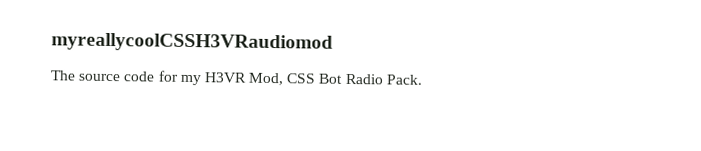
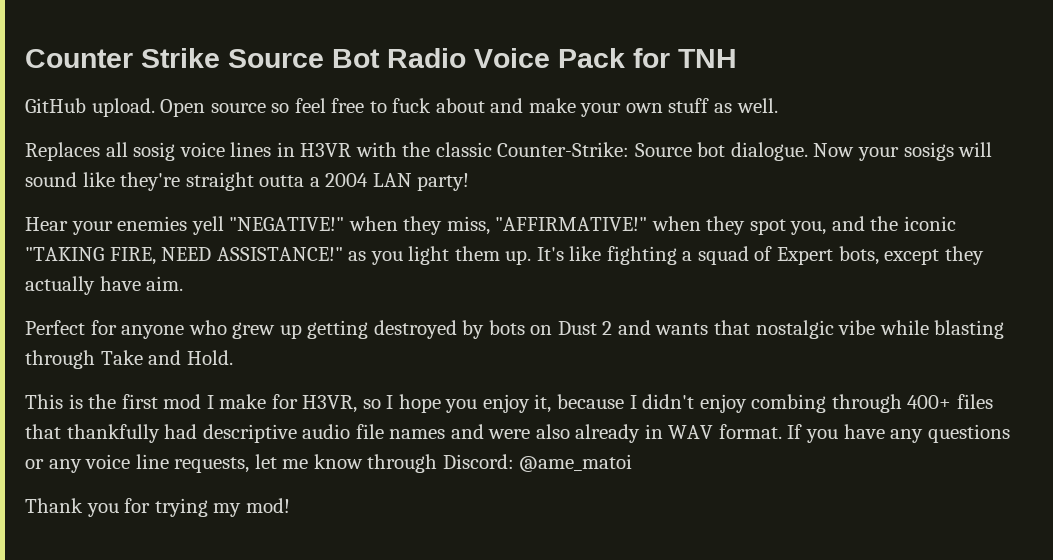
[51,32,333,53] [50,70,423,86] myreallycoolCSSH3VRaudiomod // The source code for my H3VR Mod, CSS Bot Radio Pack. -> [25,48,737,68] [25,98,778,117] [25,142,993,161] [25,172,470,191] [25,216,957,235] [25,246,984,265] [25,276,184,295] [25,320,1005,339] [25,350,233,369] [25,394,993,413] [25,424,1010,443] [25,454,633,473] [25,498,290,517] Counter Strike Source Bot Radio Voice Pack for TNH // GitHub upload. Open source so feel free to fuck about and make your own stuff as well. // Replaces all sosig voice lines in H3VR with the classic Counter-Strike: Source bot dialogue. Now your sosigs will sound like they're straight outta a 2004 LAN party! // Hear your enemies yell "NEGATIVE!" when they miss, "AFFIRMATIVE!" when they spot you, and the iconic "TAKING FIRE, NEED ASSISTANCE!" as you light them up. It's like fighting a squad of Expert bots, except they actually have aim. // Perfect for anyone who grew up getting destroyed by bots on Dust 2 and wants that nostalgic vibe while blasting through Take and Hold. // This is the first mod I make for H3VR, so I hope you enjoy it, because I didn't enjoy combing through 400+ files that thankfully had descriptive audio file names and were also already in WAV format. If you have any questions or any voice line requests, let me know through Discord: @ame_matoi // Thank you for trying my mod!

